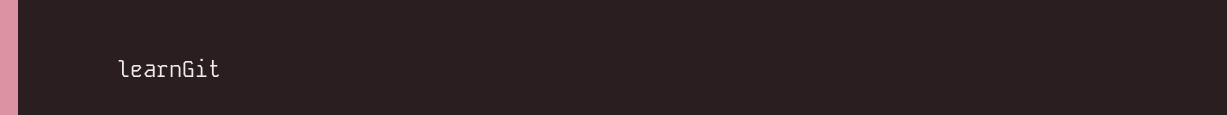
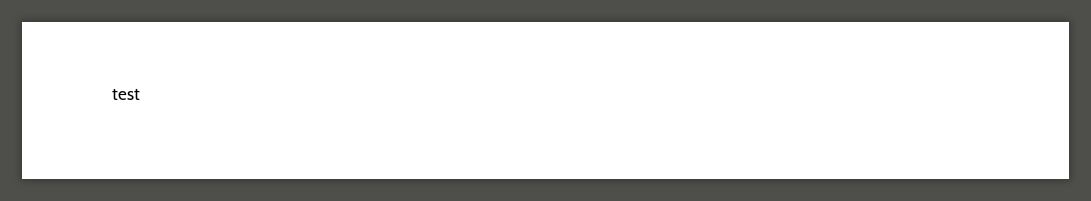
[117,58,221,77] learnGit -> [112,89,140,100] test

